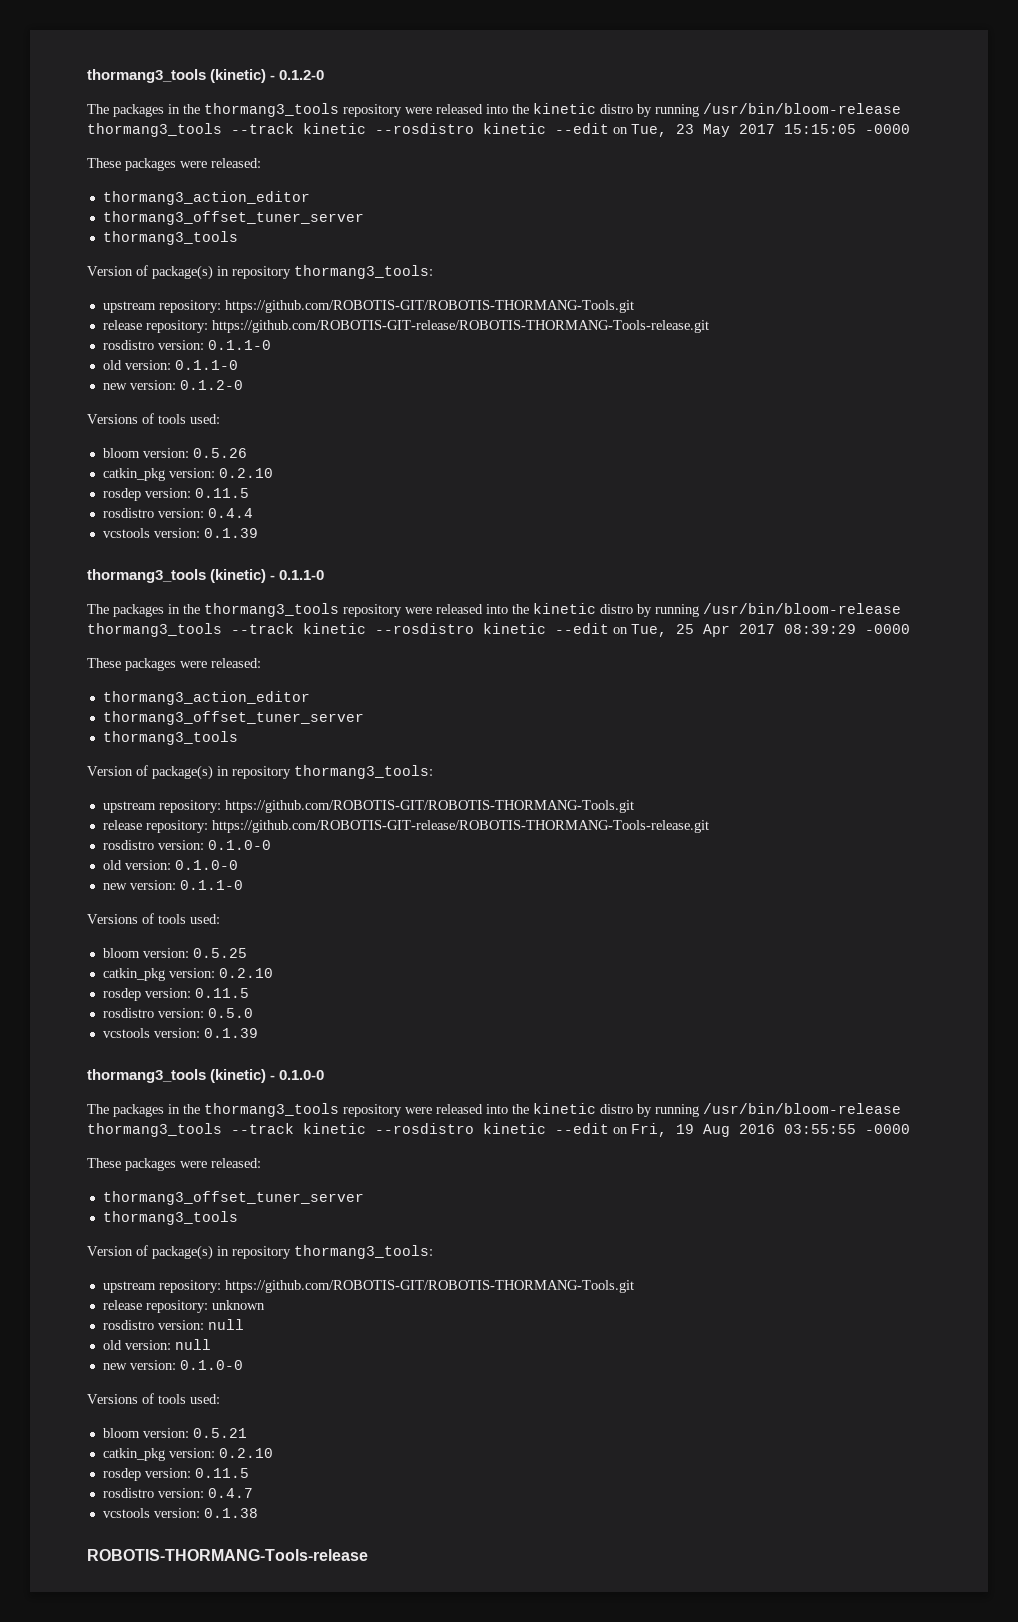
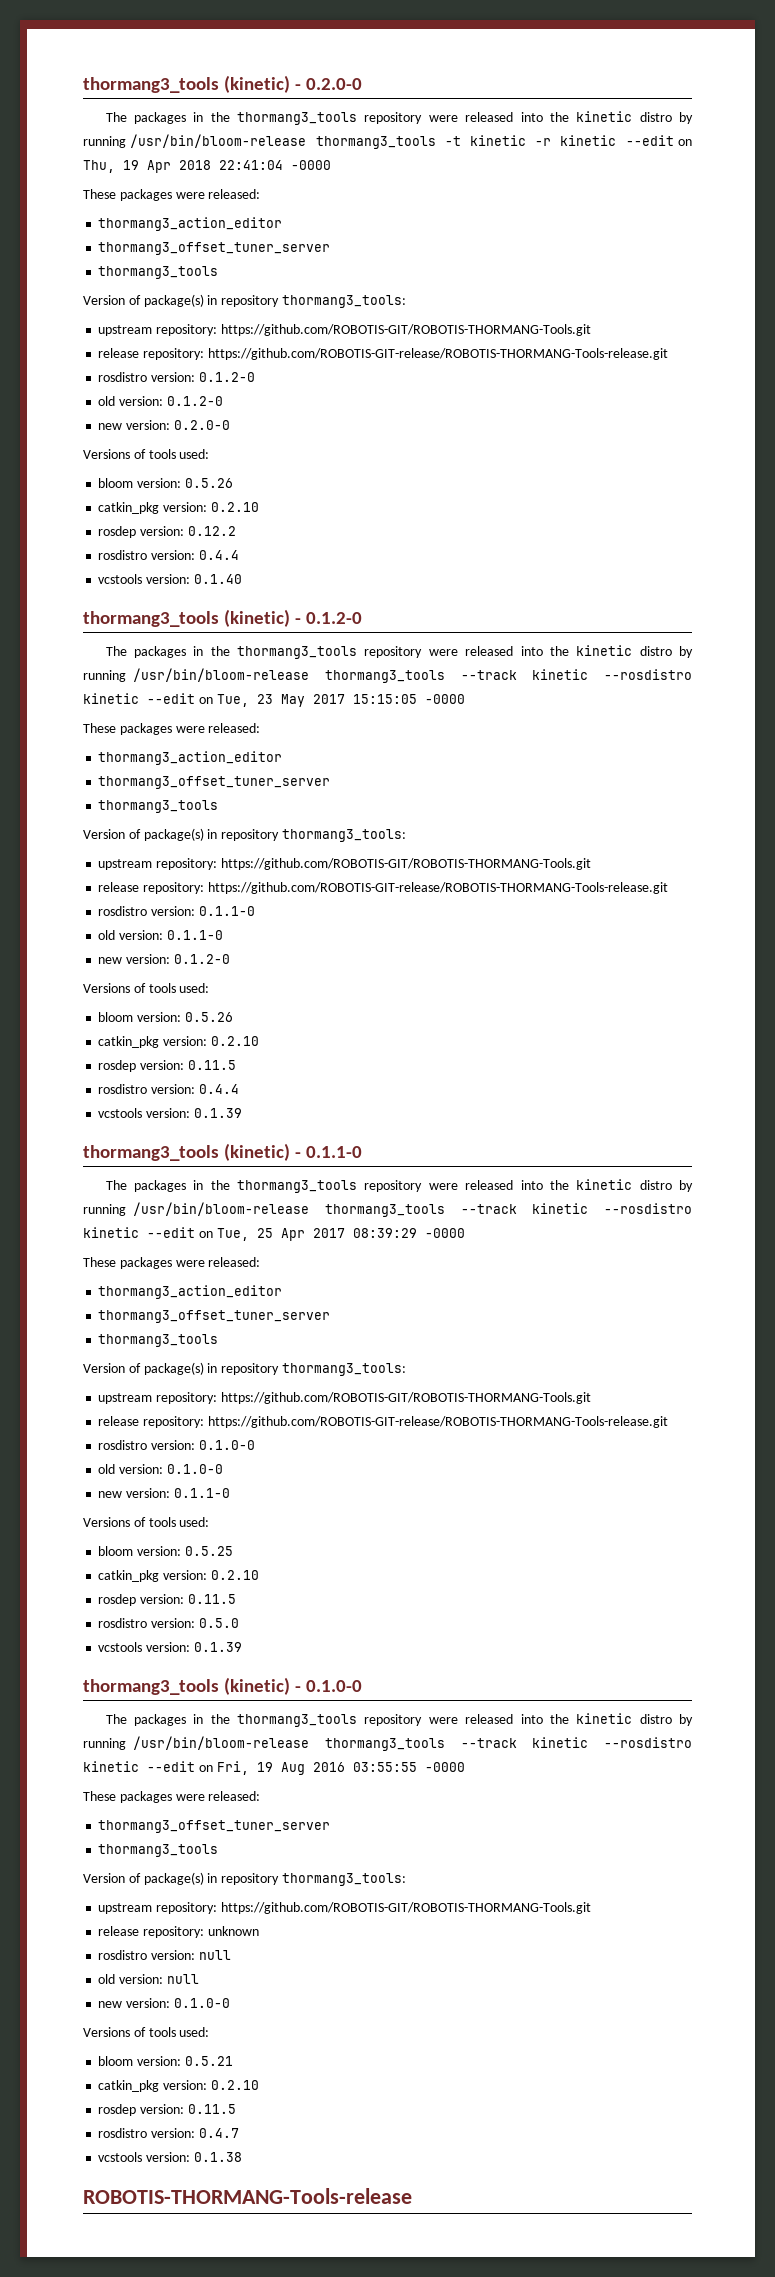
[87,69,276,83] thormang3_tools (kinetic) - -> [83,75,363,93] [105,111,694,125] [83,134,693,149] [83,160,331,173] [83,189,261,201] [98,217,283,231] [98,242,331,255] [98,266,219,279] [83,294,406,308] [98,324,591,336] [98,348,668,360] [98,372,255,382] [98,396,223,406] [98,420,230,430] [83,449,210,459] [98,478,233,488] [98,502,259,514] [98,526,236,538] [98,550,239,560] [98,574,242,584] [83,609,302,627] thormang3_tools (kinetic) - 0.2.0-0 // The packages in the thormang3_tools repository were released into the kinetic distro by running /usr/bin/bloom-release thormang3_tools -t kinetic -r kinetic --edit on Thu, 19 Apr 2018 22:41:04 -0000 // These packages were released: // thormang3_action_editor // thormang3_offset_tuner_server // thormang3_tools // Version of package(s) in repository thormang3_tools: // upstream repository: https://github.com/ROBOTIS-GIT/ROBOTIS-THORMANG-Tools.git // release repository: https://github.com/ROBOTIS-GIT-release/ROBOTIS-THORMANG-Tools-release.git // rosdistro version: 0.1.2-0 // old version: 0.1.2-0 // new version: 0.2.0-0 // Versions of tools used: // bloom version: 0.5.26 // catkin_pkg version: 0.2.10 // rosdep version: 0.12.2 // rosdistro version: 0.4.4 // vcstools version: 0.1.40 // thormang3_tools (kinetic) -

